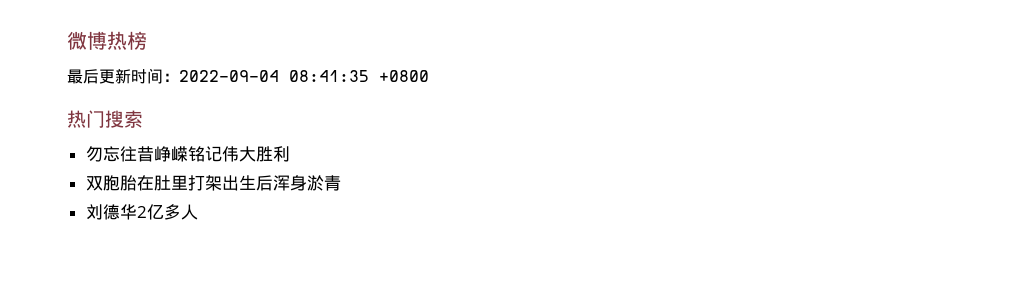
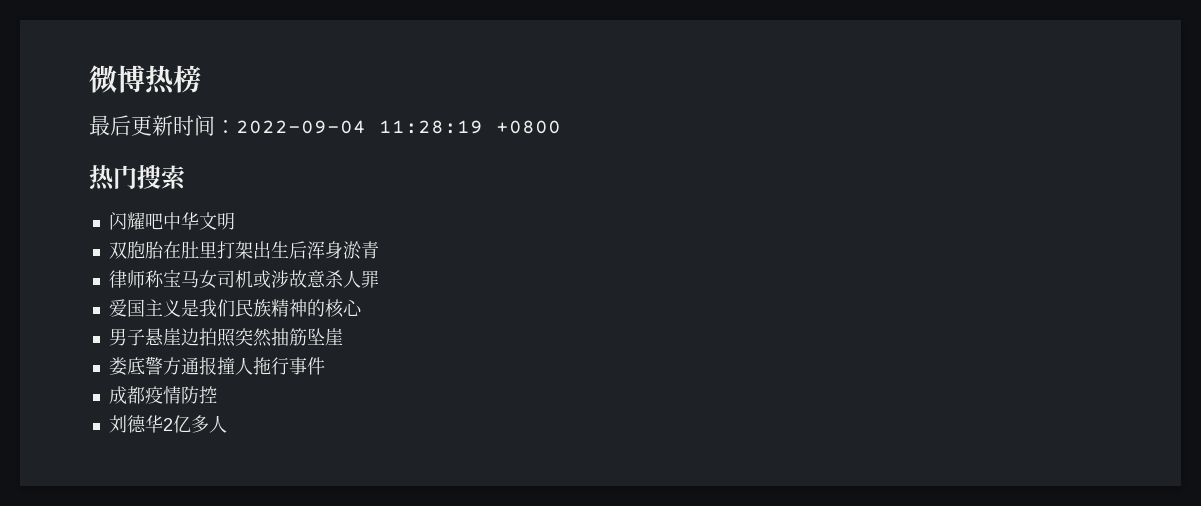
[289,70,369,82] 08:41:35 -> [379,120,483,134] 11:28:19
[85,146,290,162] 勿忘往昔峥嵘铭记伟大胜利 -> [108,212,235,230] 闪耀吧中华文明
(341, 183) none -> [108,269,379,289] [108,299,362,318] [108,328,343,347] [108,356,325,376] [108,386,217,404] // 律师称宝马女司机或涉故意杀人罪 // 爱国主义是我们民族精神的核心 // 男子悬崖边拍照突然抽筋坠崖 // 娄底警方通报撞人拖行事件 // 成都疫情防控

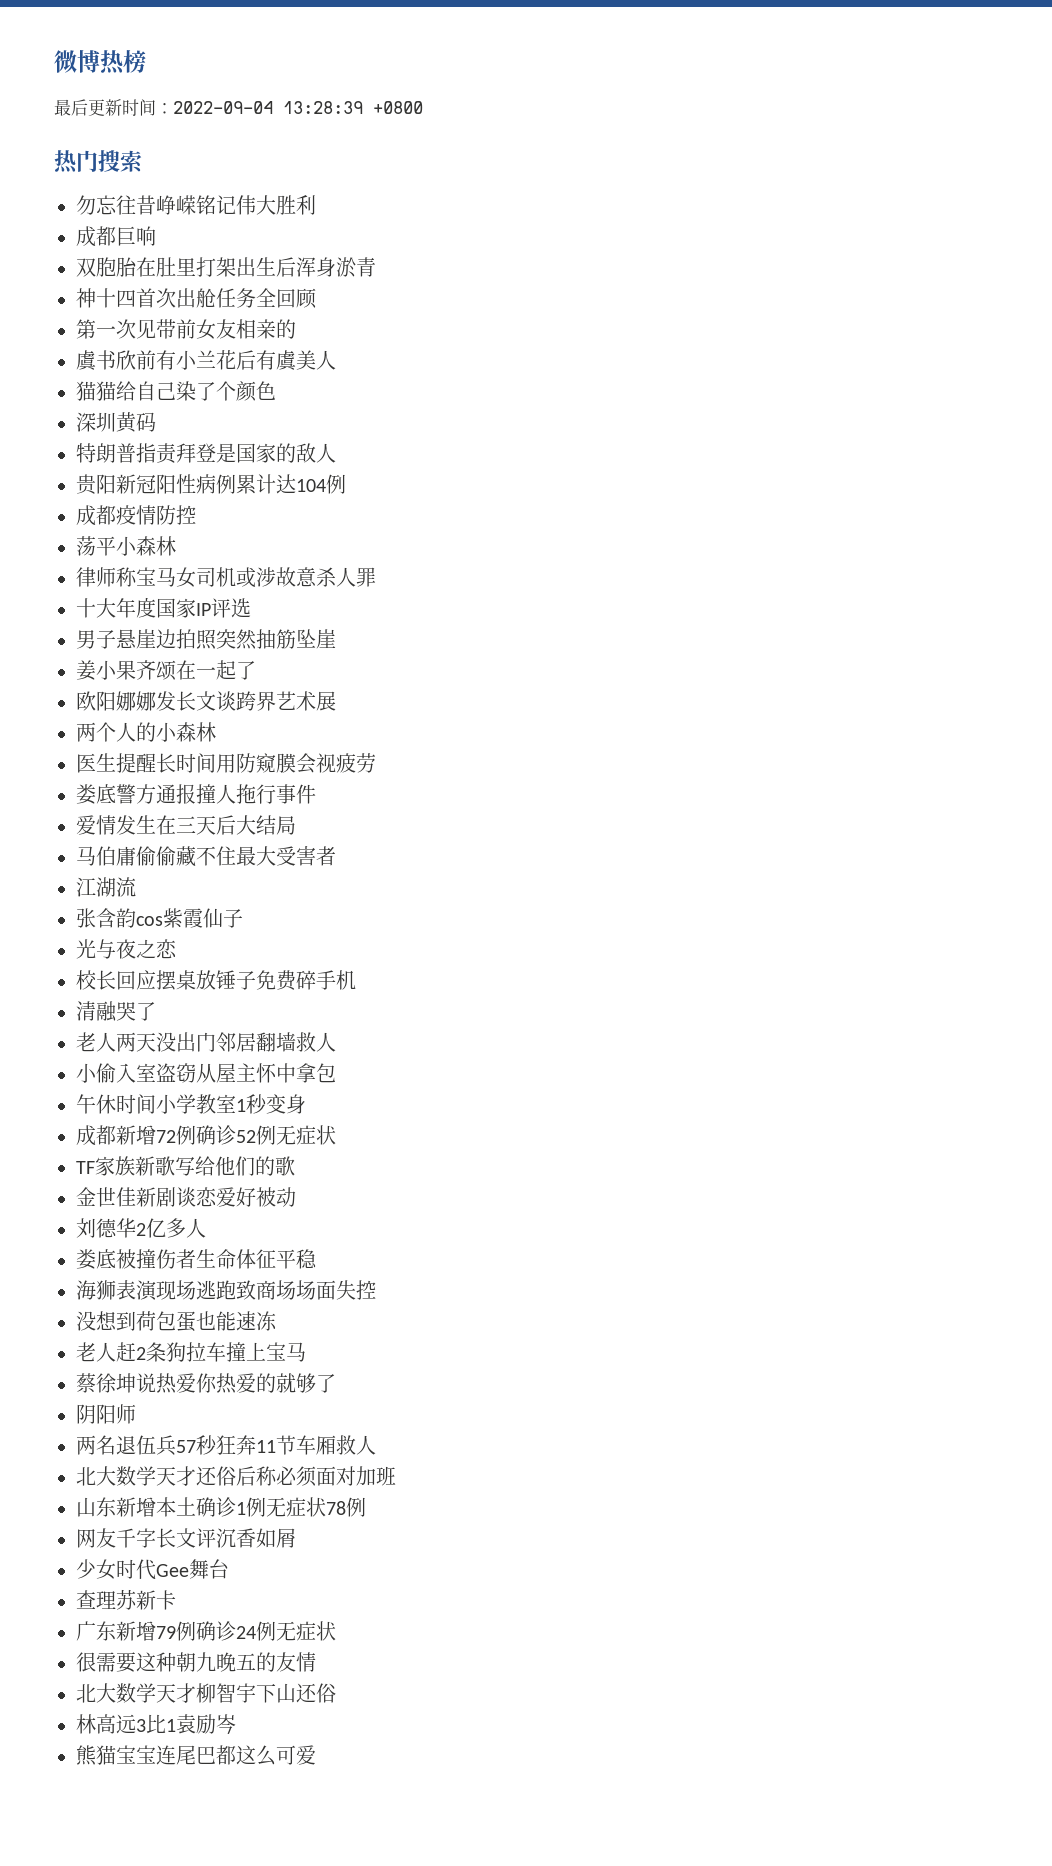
[379,120,483,134] 11:28:19 -> [283,101,363,114] 13:28:39
[108,212,235,230] 闪耀吧中华文明 -> [76,195,316,215] [76,226,156,247] 勿忘往昔峥嵘铭记伟大胜利 // 成都巨响
(379, 250) none -> [76,288,317,309] [76,319,296,340] [76,350,336,371] [76,381,276,402] [76,412,156,433] [76,443,336,464] [76,474,346,495] [76,505,196,526] [76,536,176,556] // 神十四首次出舱任务全回顾 // 第一次见带前女友相亲的 // 虞书欣前有小兰花后有虞美人 // 猫猫给自己染了个颜色 // 深圳黄码 // 特朗普指责拜登是国家的敌人 // 贵阳新冠阳性病例累计达104例 // 成都疫情防控 // 荡平小森林
[108,299,362,318] 爱国主义是我们民族精神的核心 -> [76,597,251,618] 十大年度国家IP评选
(343, 337) none -> [76,660,256,681] [76,691,336,711] [76,722,216,742] [76,753,376,774] // 姜小果齐颂在一起了 // 欧阳娜娜发长文谈跨界艺术展 // 两个人的小森林 // 医生提醒长时间用防窥膜会视疲劳
[108,386,217,404] [108,415,227,433] 成都疫情防控 // 刘德华2亿多人 -> [76,815,296,835] [76,846,336,867] [76,877,136,897] [76,908,243,928] [76,939,177,959] [76,970,356,991] [76,1001,156,1022] [76,1032,336,1052] [76,1063,336,1083] [76,1094,306,1114] [76,1125,336,1146] [76,1156,295,1176] [76,1187,296,1207] [76,1218,206,1238] [76,1249,317,1270] [76,1280,376,1301] [76,1311,277,1332] [76,1342,306,1362] [76,1373,336,1394] [76,1404,136,1424] [76,1435,376,1456] [76,1466,396,1487] [76,1497,366,1517] [76,1528,296,1548] [76,1559,229,1580] [76,1589,176,1610] [76,1621,336,1641] [76,1652,316,1673] [76,1683,336,1703] [76,1714,236,1735] [76,1745,316,1766] 爱情发生在三天后大结局 // 马伯庸偷偷藏不住最大受害者 // 江湖流 // 张含韵cos紫霞仙子 // 光与夜之恋 // 校长回应摆桌放锤子免费碎手机 // 清融哭了 // 老人两天没出门邻居翻墙救人 // 小偷入室盗窃从屋主怀中拿包 // 午休时间小学教室1秒变身 // 成都新增72例确诊52例无症状 // TF家族新歌写给他们的歌 // 金世佳新剧谈恋爱好被动 // 刘德华2亿多人 // 娄底被撞伤者生命体征平稳 // 海狮表演现场逃跑致商场场面失控 // 没想到荷包蛋也能速冻 // 老人赶2条狗拉车撞上宝马 // 蔡徐坤说热爱你热爱的就够了 // 阴阳师 // 两名退伍兵57秒狂奔11节车厢救人 // 北大数学天才还俗后称必须面对加班 // 山东新增本土确诊1例无症状78例 // 网友千字长文评沉香如屑 // 少女时代Gee舞台 // 查理苏新卡 // 广东新增79例确诊24例无症状 // 很需要这种朝九晚五的友情 // 北大数学天才柳智宇下山还俗 // 林高远3比1袁励岑 // 熊猫宝宝连尾巴都这么可爱

